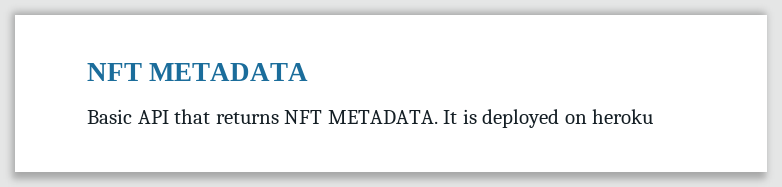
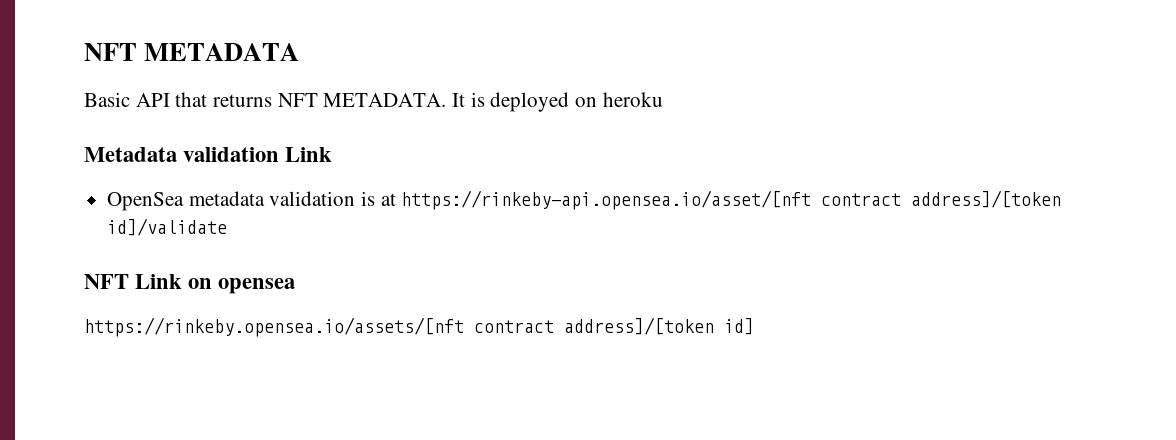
(654, 116) none -> [84,147,333,162] [107,190,1062,211] [107,218,228,236] [84,274,296,294] [84,317,754,337] // Metadata validation Link // OpenSea metadata validation is at https://rinkeby-api.opensea.io/asset/[nft contract address]/[token id]/validate // NFT Link on opensea // https://rinkeby.opensea.io/assets/[nft contract address]/[token id]

